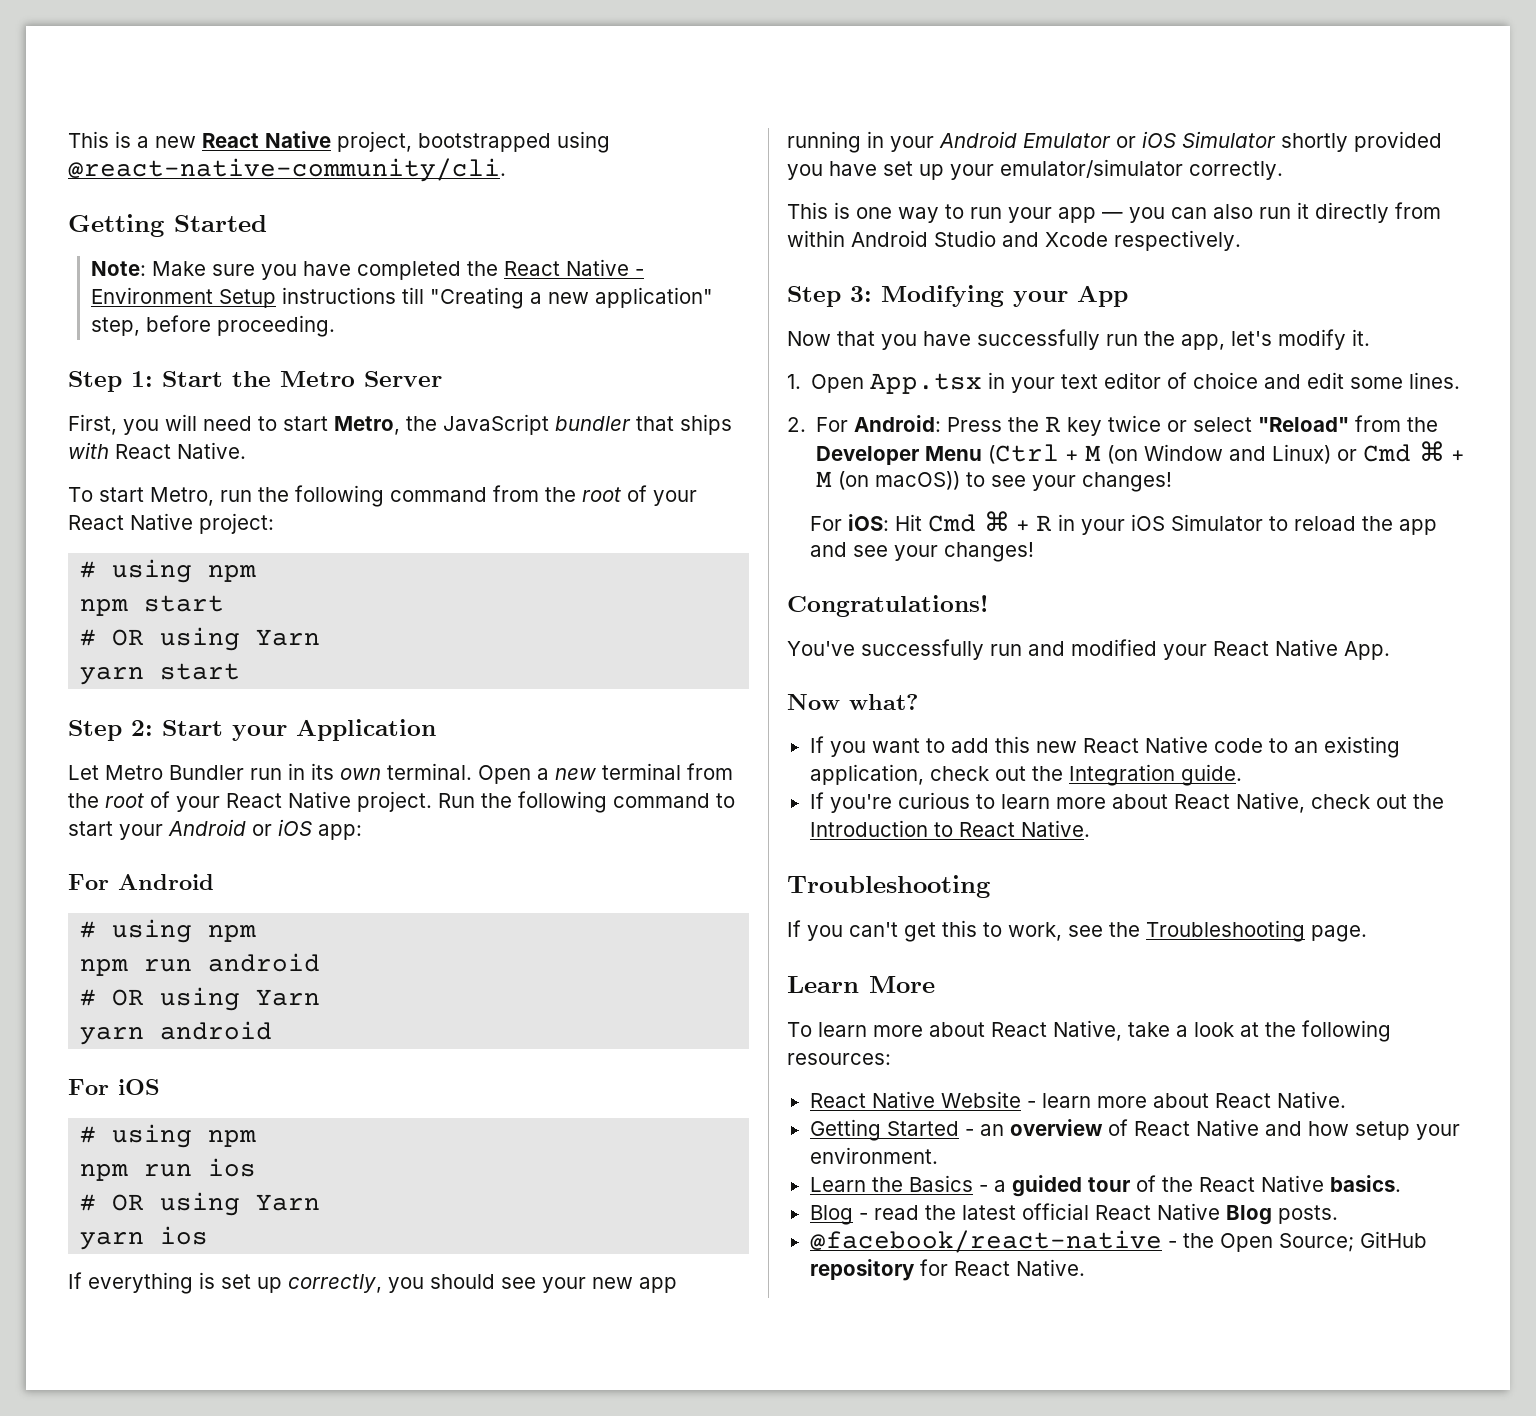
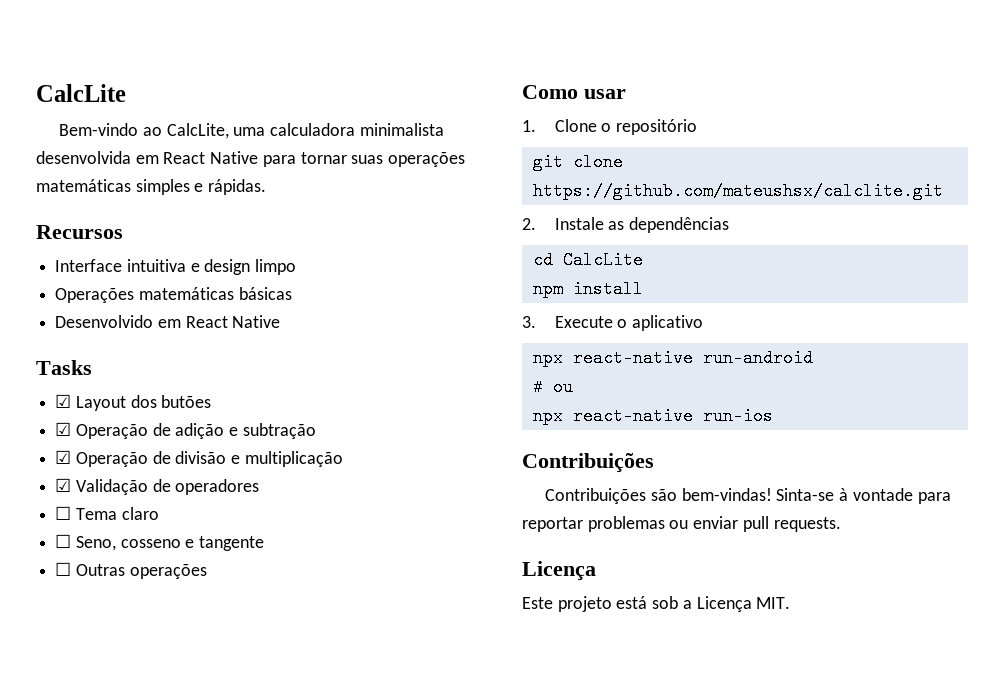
[68,131,610,153] [68,158,506,182] [68,214,267,237] [90,259,644,280] [90,287,713,309] [90,315,335,337] [68,371,442,392] [68,414,732,435] [68,442,246,459] [68,485,697,507] [68,513,274,534] [80,559,257,583] [80,595,225,616] [80,627,321,651] [80,663,241,685] [68,719,436,741] [68,763,733,784] [68,791,735,813] [68,819,362,840] [68,874,214,890] [80,919,257,943] [80,953,321,976] [80,987,321,1011] [80,1021,273,1045] [68,1079,160,1095] [80,1124,257,1148] [80,1158,257,1181] [80,1192,321,1216] [80,1226,209,1250] [68,1272,677,1294] [787,131,1442,153] [787,159,1283,180] [787,202,1441,223] [787,230,1241,251] [787,285,1128,307] [787,329,1370,350] [787,372,1461,394] [787,415,1439,436] [816,441,1466,465] [816,471,1173,492] [809,511,1437,535] [809,542,1034,562] [787,595,988,617] [787,639,1390,660] [787,694,918,710] [809,736,1400,758] [809,764,1242,786] [809,792,1444,813] [809,820,1090,837] [787,875,990,898] [787,920,1367,942] [787,976,935,993] [787,1020,1391,1042] [787,1053,891,1065] [809,1091,1346,1108] [809,1119,1460,1141] [809,1147,938,1164] [809,1175,1401,1197] [809,1203,1338,1225] [809,1230,1427,1253] [809,1259,1085,1281] This is a new React Native project, bootstrapped using @react-native-community/cli. // Getting Started // Note: Make sure you have completed the React Native - Environment Setup instructions till "Creating a new application" step, before proceeding. // Step 1: Start the Metro Server // First, you will need to start Metro, the JavaScript bundler that ships with React Native. // To start Metro, run the following command from the root of your React Native project: // # using npm // npm start // # OR using Yarn // yarn start // Step 2: Start your Application // Let Metro Bundler run in its own terminal. Open a new terminal from the root of your React Native project. Run the following command to start your Android or iOS app: // For Android // # using npm // npm run android // # OR using Yarn // yarn android // For iOS // # using npm // npm run ios // # OR using Yarn // yarn ios // If everything is set up correctly, you should see your new app running in your Android Emulator or iOS Simulator shortly provided you have set up your emulator/simulator correctly. // This is one way to run your app — you can also run it directly from within Android Studio and Xcode respectively. // Step 3: Modifying your App // Now that you have successfully run the app, let's modify it. // 1. Open App.tsx in your text editor of choice and edit some lines. // 2. For Android: Press the R key twice or select "Reload" from the Developer Menu (Ctrl + M (on Window and Linux) or Cmd ⌘ + M (on macOS)) to see your changes! // For iOS: Hit Cmd ⌘ + R in your iOS Simulator to reload the app and see your changes! // Congratulations! // You've successfully run and modified your React Native App. // Now what? // If you want to add this new React Native code to an existing application, check out the Integration guide. // If you're curious to learn more about React Native, check out the Introduction to React Native. // Troubleshooting // If you can't get this to work, see the Troubleshooting page. // Learn More // To learn more about React Native, take a look at the following resources: // React Native Website - learn more about React Native. // Getting Started - an overview of React Native and how setup your environment. // Learn the Basics - a guided tour of the React Native basics. // Blog - read the latest official React Native Blog posts. // @facebook/react-native - the Open Source; GitHub repository for React Native. -> [36,84,126,102] [59,123,444,139] [36,151,466,167] [36,179,267,195] [36,225,123,239] [55,259,297,275] [55,287,292,303] [55,315,281,328] [36,360,92,375] [55,394,212,411] [55,422,316,439] [55,450,343,467] [55,478,260,495] [55,506,159,520] [55,534,265,551] [55,562,207,579] [522,85,626,99] [522,119,698,135] [532,153,623,171] [532,182,943,200] [522,217,730,233] [532,251,643,269] [532,280,643,298] [522,315,704,331] [532,349,813,367] [532,378,573,396] [532,407,773,425] [522,453,654,473] [545,488,951,504] [522,516,841,532] [522,561,596,581] [522,596,791,612] CalcLite // Bem-vindo ao CalcLite, uma calculadora minimalista desenvolvida em React Native para tornar suas operações matemáticas simples e rápidas. // Recursos // Interface intuitiva e design limpo // Operações matemáticas básicas // Desenvolvido em React Native // Tasks // ☑ Layout dos butões // ☑ Operação de adição e subtração // ☑ Operação de divisão e multiplicação // ☑ Validação de operadores // ☐ Tema claro // ☐ Seno, cosseno e tangente // ☐ Outras operações // Como usar // 1. Clone o repositório // git clone https://github.com/mateushsx/calclite.git // 2. Instale as dependências // cd CalcLite // npm install // 3. Execute o aplicativo // npx react-native run-android // # ou // npx react-native run-ios // Contribuições // Contribuições são bem-vindas! Sinta-se à vontade para reportar problemas ou enviar pull requests. // Licença // Este projeto está sob a Licença MIT.

